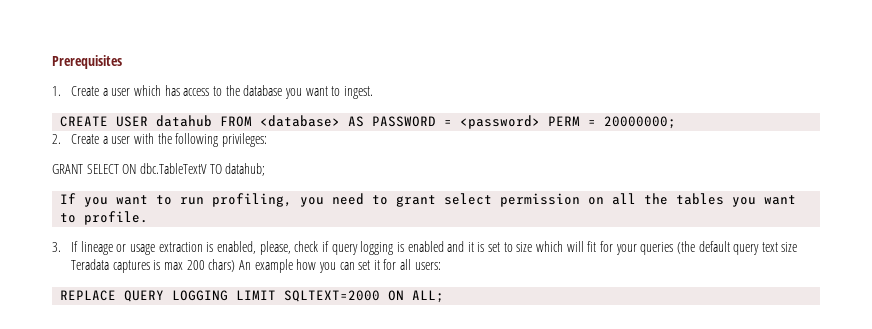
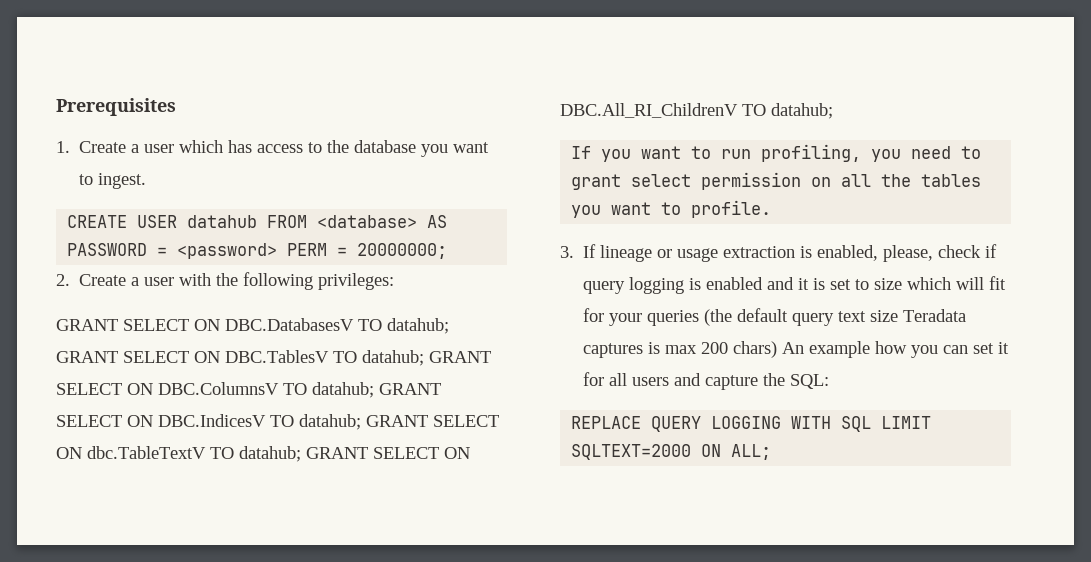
[139,163,207,174] dbc.TableTextV -> [225,318,449,334] [56,350,491,366] [56,382,441,398] [56,414,499,430] [56,446,470,462] [560,103,738,118] DBC.DatabasesV TO datahub; GRANT SELECT ON DBC.TablesV TO datahub; GRANT SELECT ON DBC.ColumnsV TO datahub; GRANT SELECT ON DBC.IndicesV TO datahub; GRANT SELECT ON dbc.TableTextV TO datahub; GRANT SELECT ON DBC.All_RI_ChildrenV
[414,262,441,270] users: -> [632,373,830,390] users and capture the SQL:
(229, 295) none -> [791,416,872,432] WITH SQL

